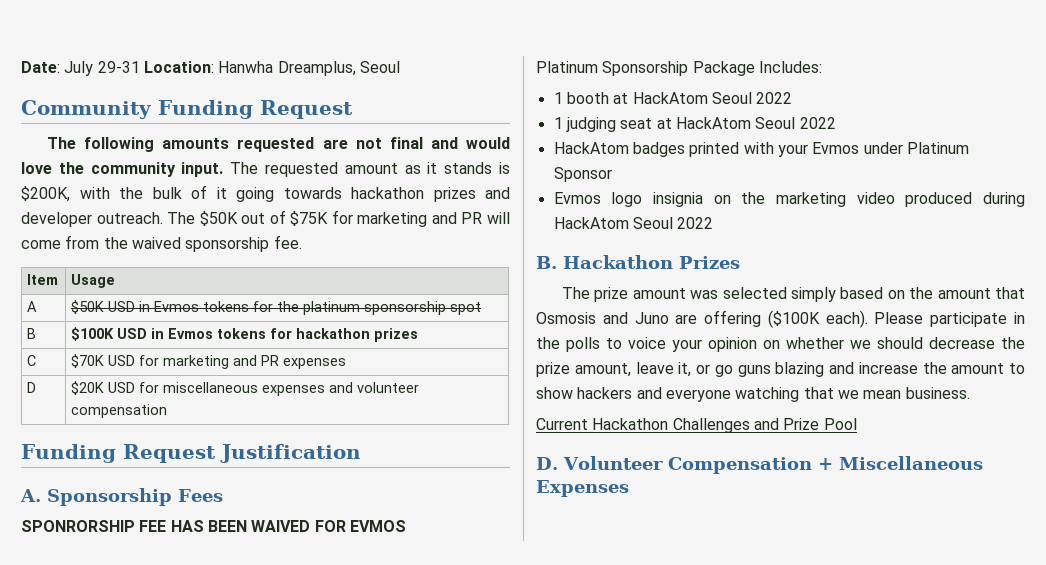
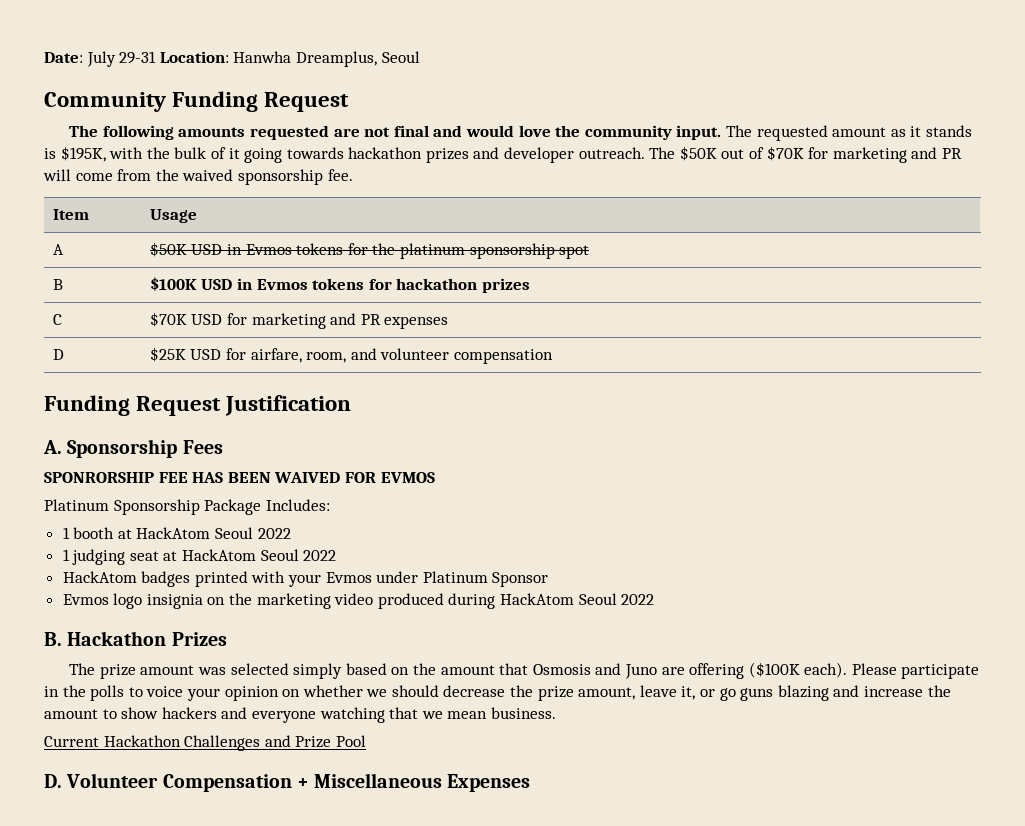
[21,186,70,202] $200K, -> [60,146,106,162] $195K,
[290,211,329,226] $75K -> [766,146,804,161] $70K
[71,381,326,396] $20K USD for miscellaneous expenses -> [149,347,347,363] $25K USD for airfare, room,

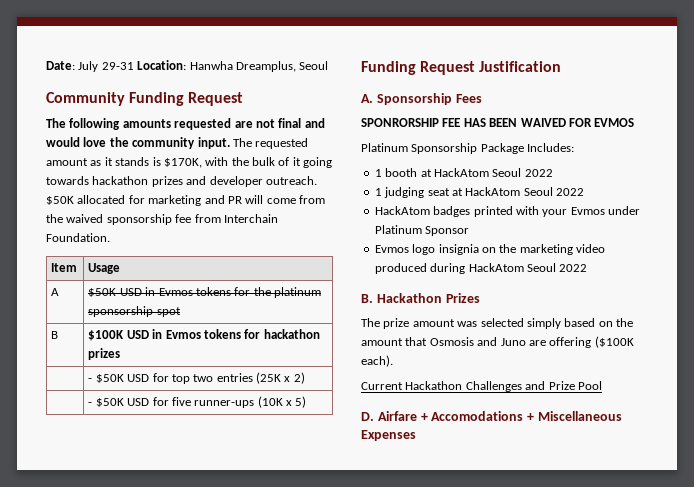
[60,146,106,162] $195K, -> [163,158,202,168] $170K,
[649,146,804,161] The $50K out of $70K -> [46,195,126,205] $50K allocated
[327,169,353,181] fee. -> [175,214,278,223] [46,233,110,242] fee from Interchain Foundation.
[52,314,62,325] [149,312,449,329] [52,349,64,360] [149,347,553,364] C | $70K USD for marketing and PR expenses // D | $25K USD for airfare, room, and volunteer compensation -> [88,372,305,384] [88,396,307,408] | - $50K USD for top two entries (25K x 2) // | - $50K USD for five runner-ups (10K x 5)
[851,663,980,679] [44,685,951,701] [44,707,556,723] Please participate in the polls to voice your opinion on whether we should decrease the prize amount, leave it, or go guns blazing and increase the amount to show hackers and everyone watching that we mean business. -> (393, 361) none
[66,773,292,792] Volunteer Compensation -> [377,411,524,421] Airfare + Accomodations

